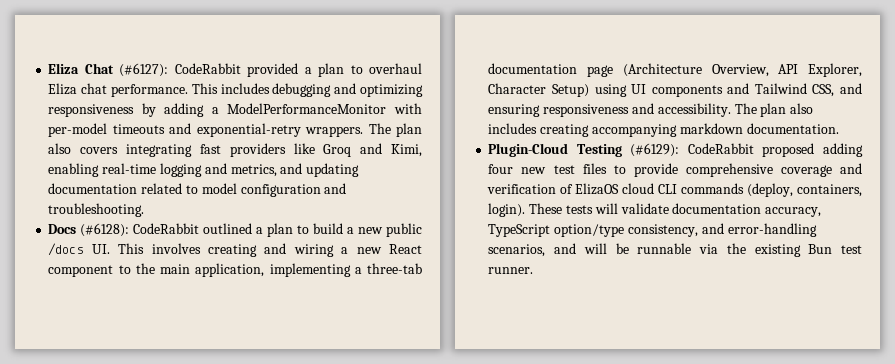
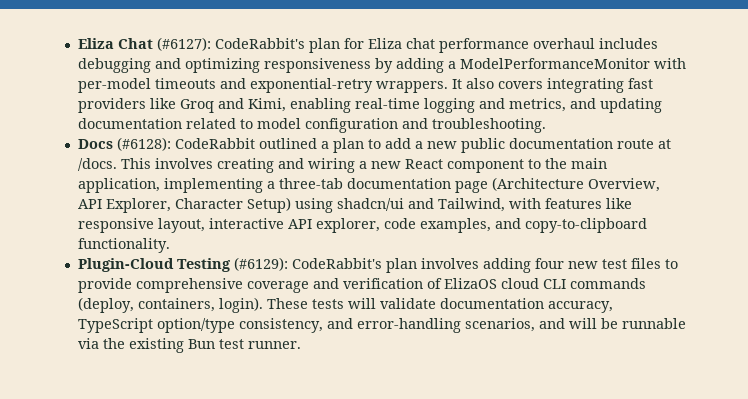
[174,63,422,77] [48,83,218,97] CodeRabbit provided a plan to overhaul Eliza chat performance. This -> [214,38,595,53] CodeRabbit's plan for Eliza chat performance overhaul
[368,123,423,137] The plan -> [451,79,462,89] It
[313,223,344,234] build -> [384,138,411,149] add
[48,243,110,256] /docs UI. -> [508,138,671,149] [77,158,117,171] documentation route at /docs.
[631,83,862,97] [488,103,814,117] [488,123,839,137] UI components and Tailwind CSS, and ensuring responsiveness and accessibility. The plan also includes creating accompanying markdown documentation. -> [336,198,632,212] [77,218,647,233] [77,238,170,253] shadcn/ui and Tailwind, with features like responsive layout, interactive API explorer, code examples, and copy-to-clipboard functionality.
[687,143,815,157] CodeRabbit proposed -> [291,258,479,273] CodeRabbit's plan involves

